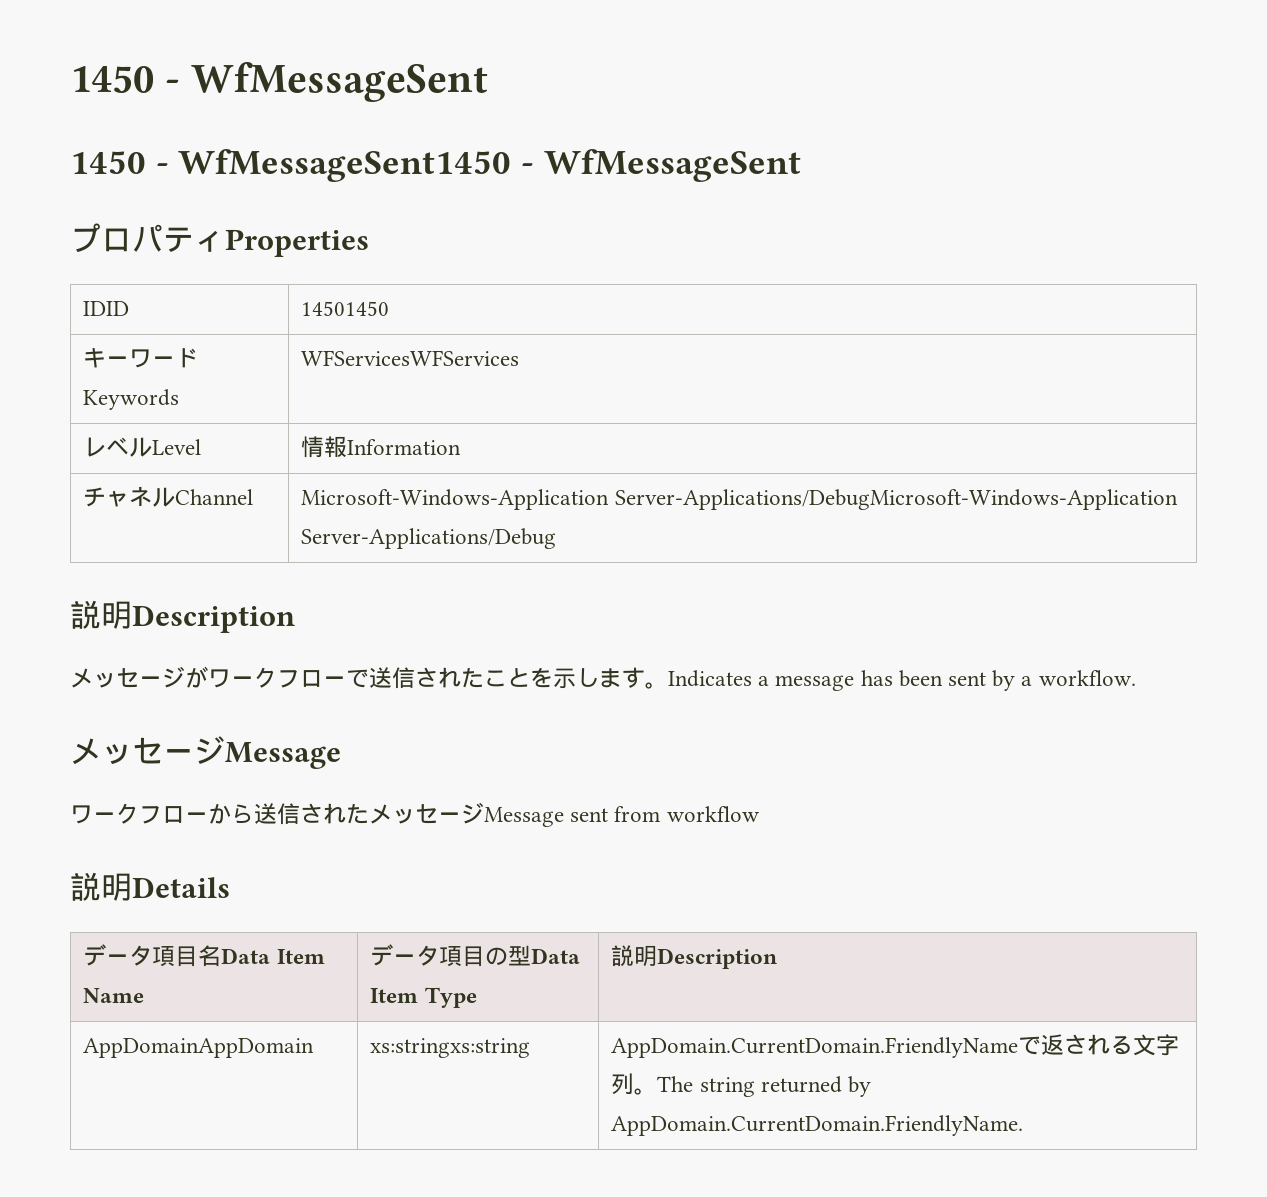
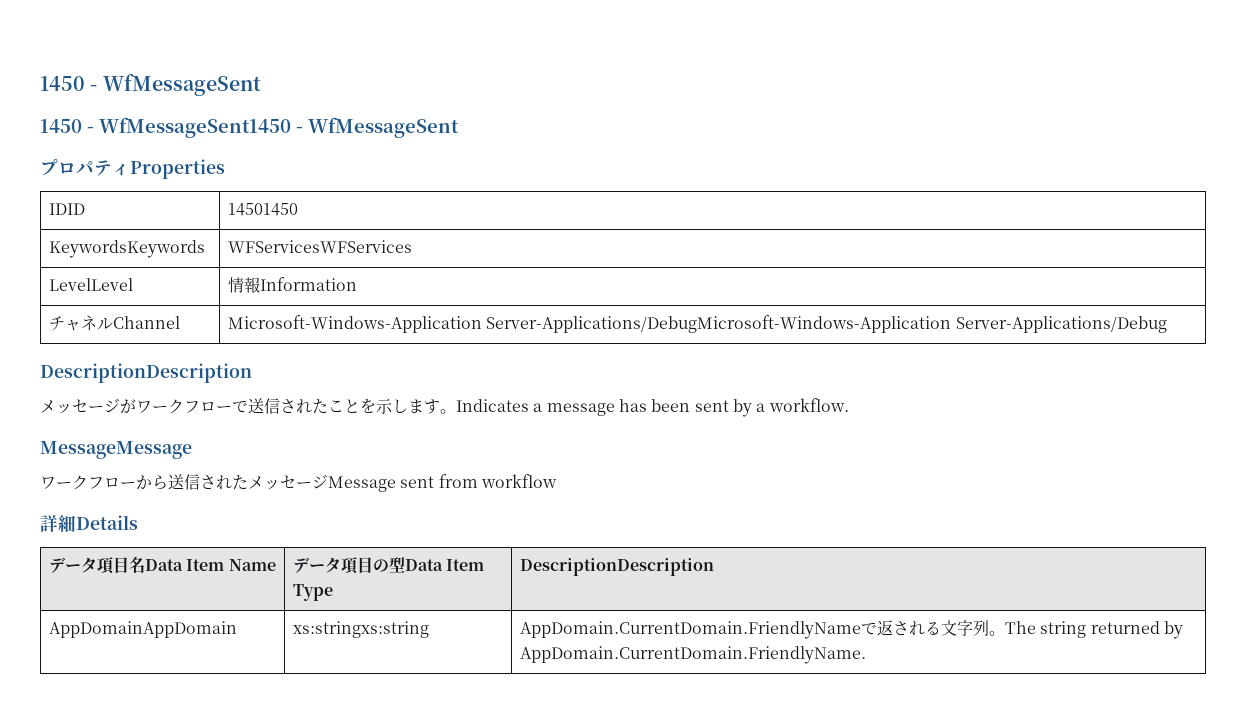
[83,348,199,368] [83,389,180,410] キーワードKeywords -> [49,240,206,258] KeywordsKeywords
[83,437,202,457] レベルLevel -> [49,278,134,291] LevelLevel
[70,600,295,633] 説明Description -> [40,363,252,383] DescriptionDescription
[70,736,341,769] メッセージMessage -> [40,441,192,459] MessageMessage
[70,872,132,901] 説明 -> [40,515,76,532] 詳細
[611,945,778,969] 説明Description -> [520,558,715,576] DescriptionDescription

